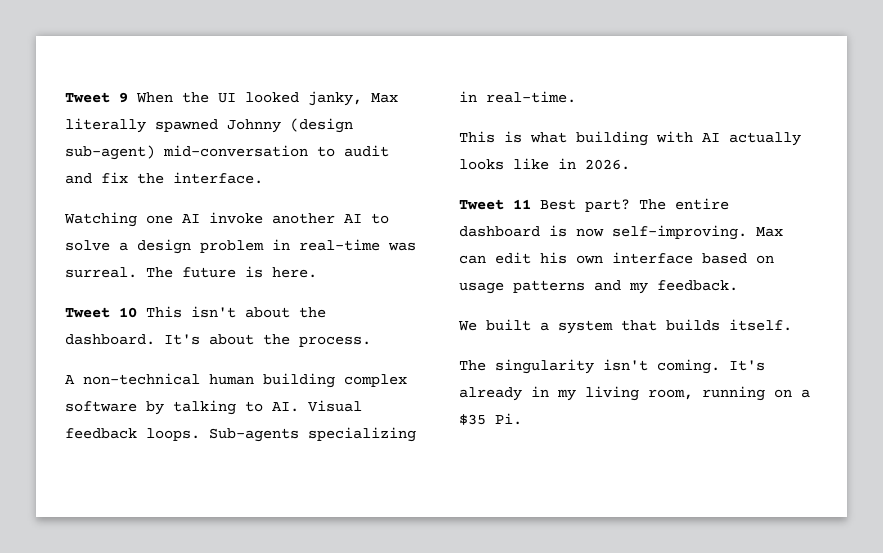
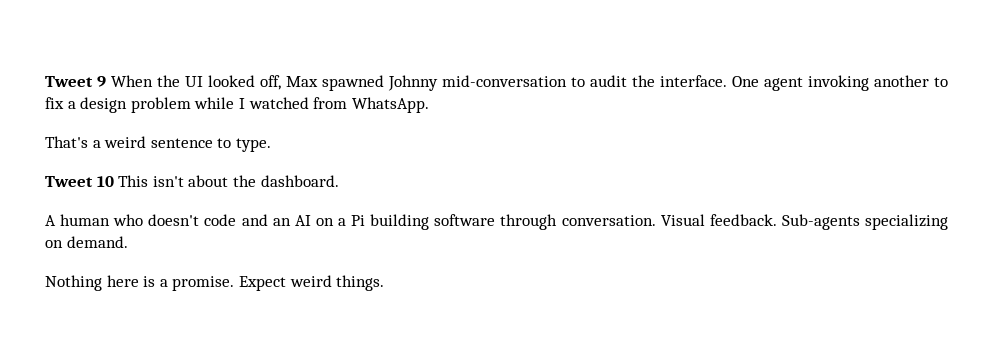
[308,91,398,106] [65,118,353,133] [65,145,155,160] janky, Max literally spawned Johnny (design sub-agent) -> [260,75,438,91] off, Max spawned Johnny
[65,172,128,184] and fix -> (627, 81) none
[64,212,389,227] [65,239,416,254] [65,266,317,278] // Watching one AI invoke another AI to solve a design problem in real-time was surreal. The future is here. -> [732,75,948,91] [45,97,429,113] [45,136,271,152] One agent invoking another to fix a design problem while I watched from WhatsApp. // That's a weird sentence to type.
[164,334,371,347] [65,373,407,388] [65,400,362,415] [65,427,416,442] [459,91,576,103] [459,131,801,146] [459,158,630,170] [459,198,729,212] [459,225,783,240] [459,252,774,264] [459,280,738,294] [458,319,792,334] [459,359,765,374] [459,386,810,401] [459,413,522,425] It's about the process. // A non-technical human building complex software by talking to AI. Visual feedback loops. Sub-agents specializing in real-time. // This is what building with AI actually looks like in 2026. // Tweet 11 Best part? The entire dashboard is now self-improving. Max can edit his own interface based on usage patterns and my feedback. // We built a system that builds itself. // The singularity isn't coming. It's already in my living room, running on a $35 Pi. -> [45,214,948,230] [45,236,128,248] [45,275,385,291] // A human who doesn't code and an AI on a Pi building software through conversation. Visual feedback. Sub-agents specializing on demand. // Nothing here is a promise. Expect weird things.

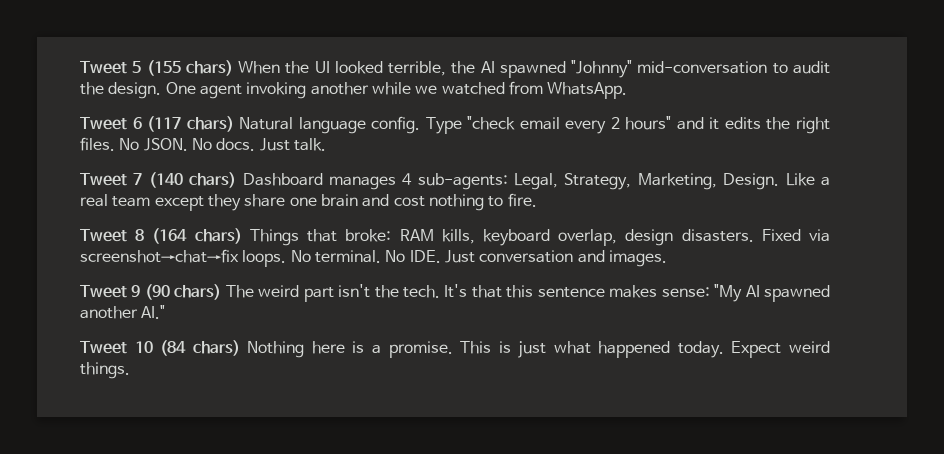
[45,76,106,87] Tweet 9 -> [80,60,233,76] Tweet 5 (155 chars)
[260,75,438,91] off, Max spawned Johnny -> [388,60,633,78] terrible, the AI spawned "Johnny"
[660,75,727,87] interface. -> [108,82,162,99] design.
[934,77,948,87] [45,97,429,113] [45,136,271,152] [45,175,339,187] [45,214,948,230] [45,236,128,248] to fix a design problem while I watched from WhatsApp. // That's a weird sentence to type. // Tweet 10 This isn't about the dashboard. // A human who doesn't code and an AI on a Pi building software through conversation. Visual feedback. Sub-agents specializing on demand. // -> [371,81,628,99] [80,116,830,134] [80,137,326,151] [80,172,830,190] [80,193,537,211] [80,228,831,246] [80,249,667,267] [80,284,830,302] [80,305,166,319] [80,340,240,356] while we watched from WhatsApp. // Tweet 6 (117 chars) Natural language config. Type "check email every 2 hours" and it edits the right files. No JSON. No docs. Just talk. // Tweet 7 (140 chars) Dashboard manages 4 sub-agents: Legal, Strategy, Marketing, Design. Like a real team except they share one brain and cost nothing to fire. // Tweet 8 (164 chars) Things that broke: RAM kills, keyboard overlap, design disasters. Fixed via screenshot→chat→fix loops. No terminal. No IDE. Just conversation and images. // Tweet 9 (90 chars) The weird part isn't the tech. It's that this sentence makes sense: "My AI spawned another AI." // Tweet 10 (84 chars)
(235, 283) none -> [460,341,724,358] This is just what happened today.

